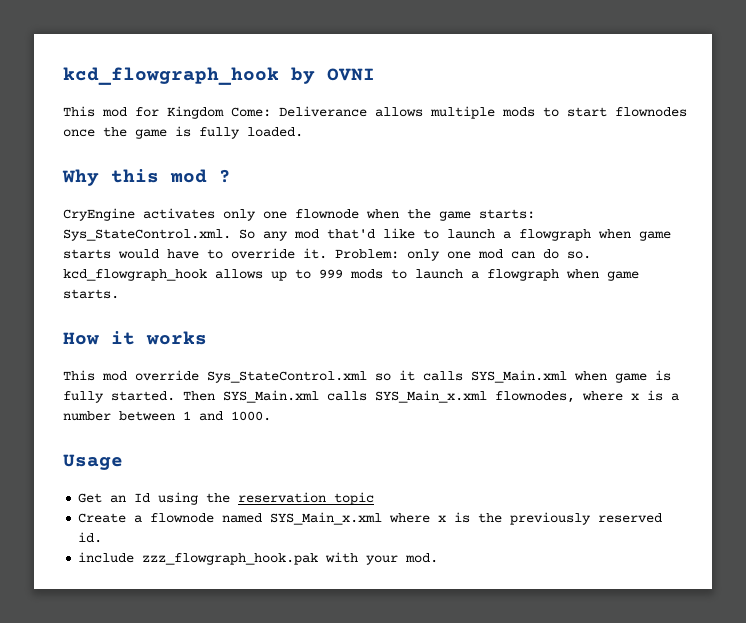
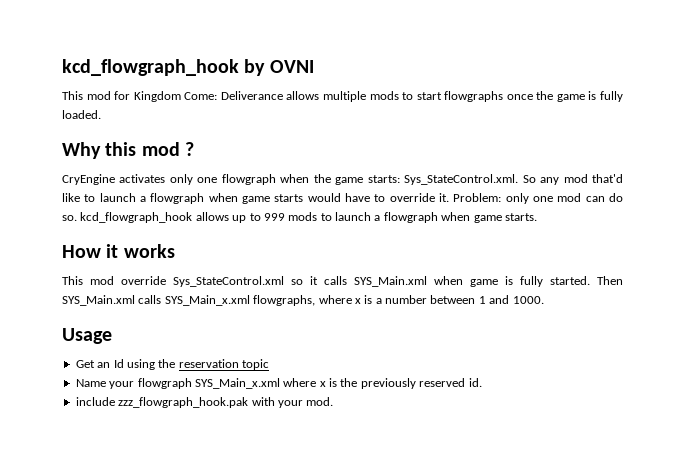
[615,107,687,117] flownodes -> [444,91,504,102] flowgraphs
[295,209,359,219] flownode -> [221,174,276,185] flowgraph
[495,391,575,403] flownodes, -> [253,295,316,306] flowgraphs,
[78,513,263,523] Create a flownode named -> [75,378,192,389] Name your flowgraph

